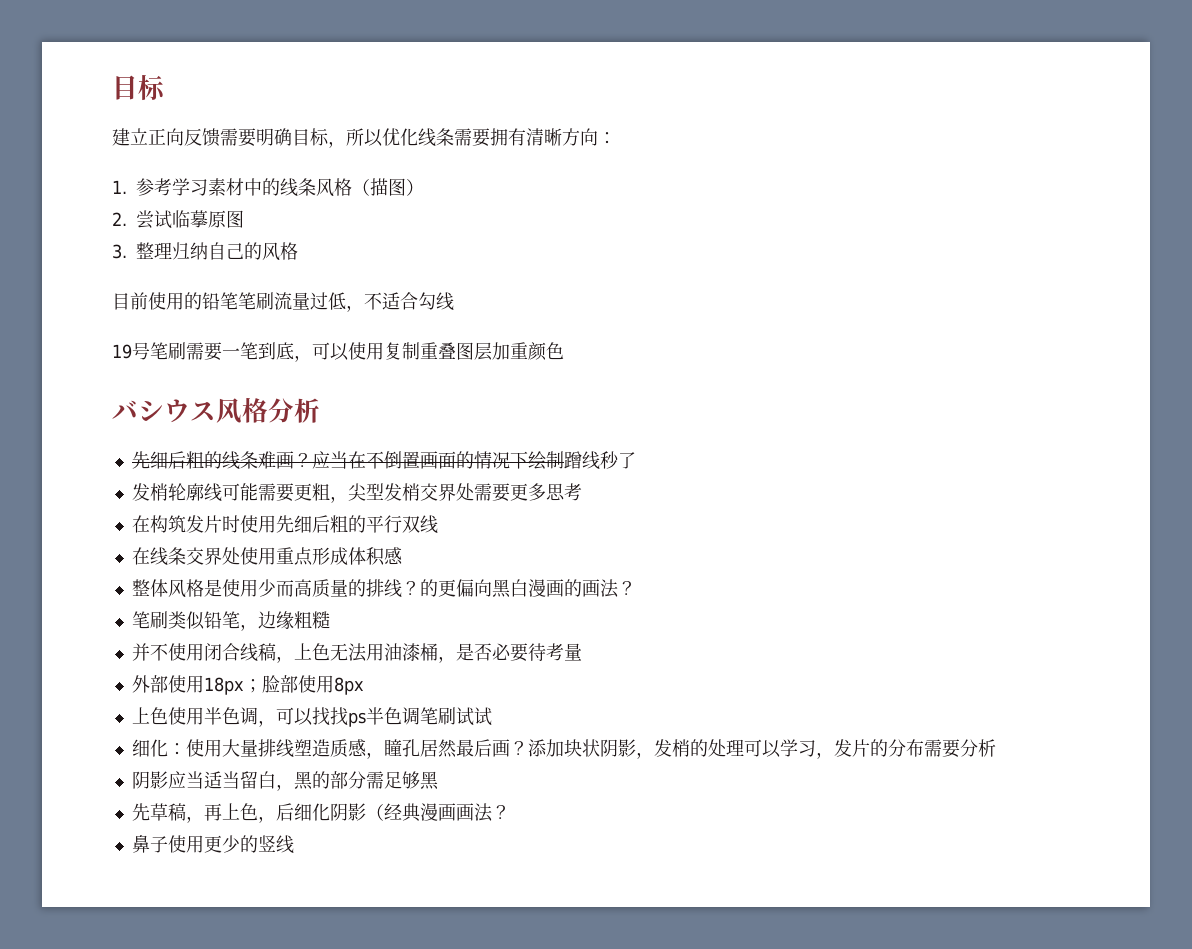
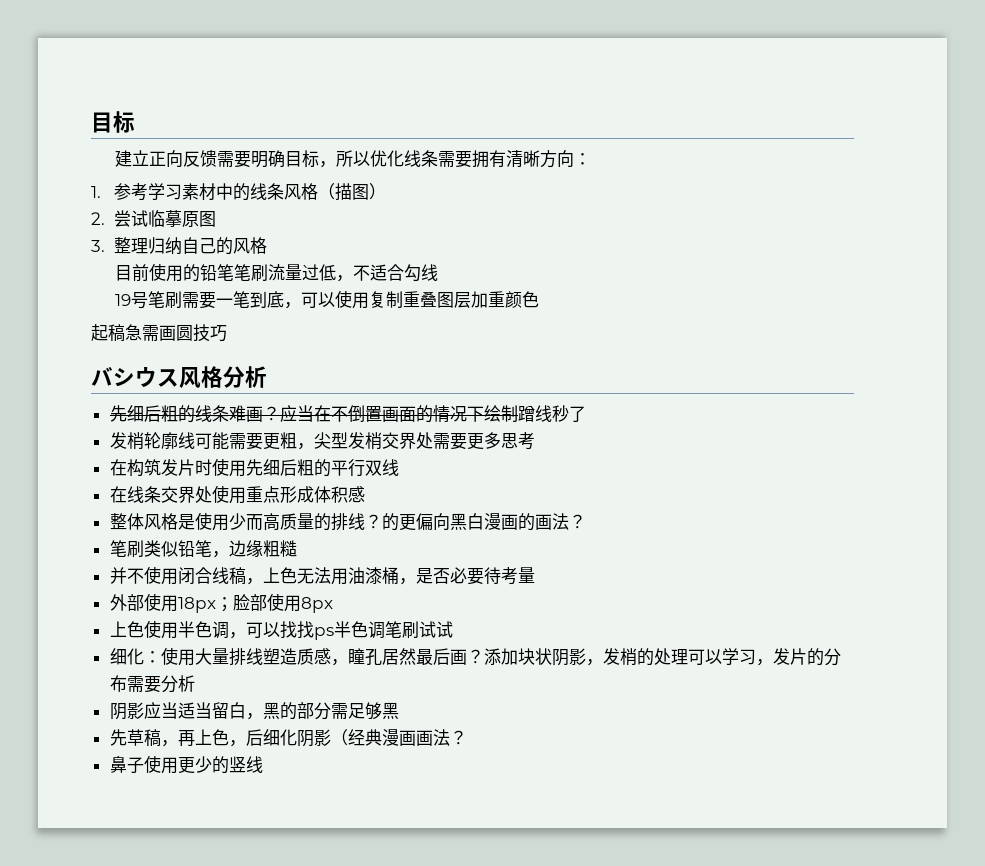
(564, 351) none -> [91,324,227,342] // 起稿急需画圆技巧

